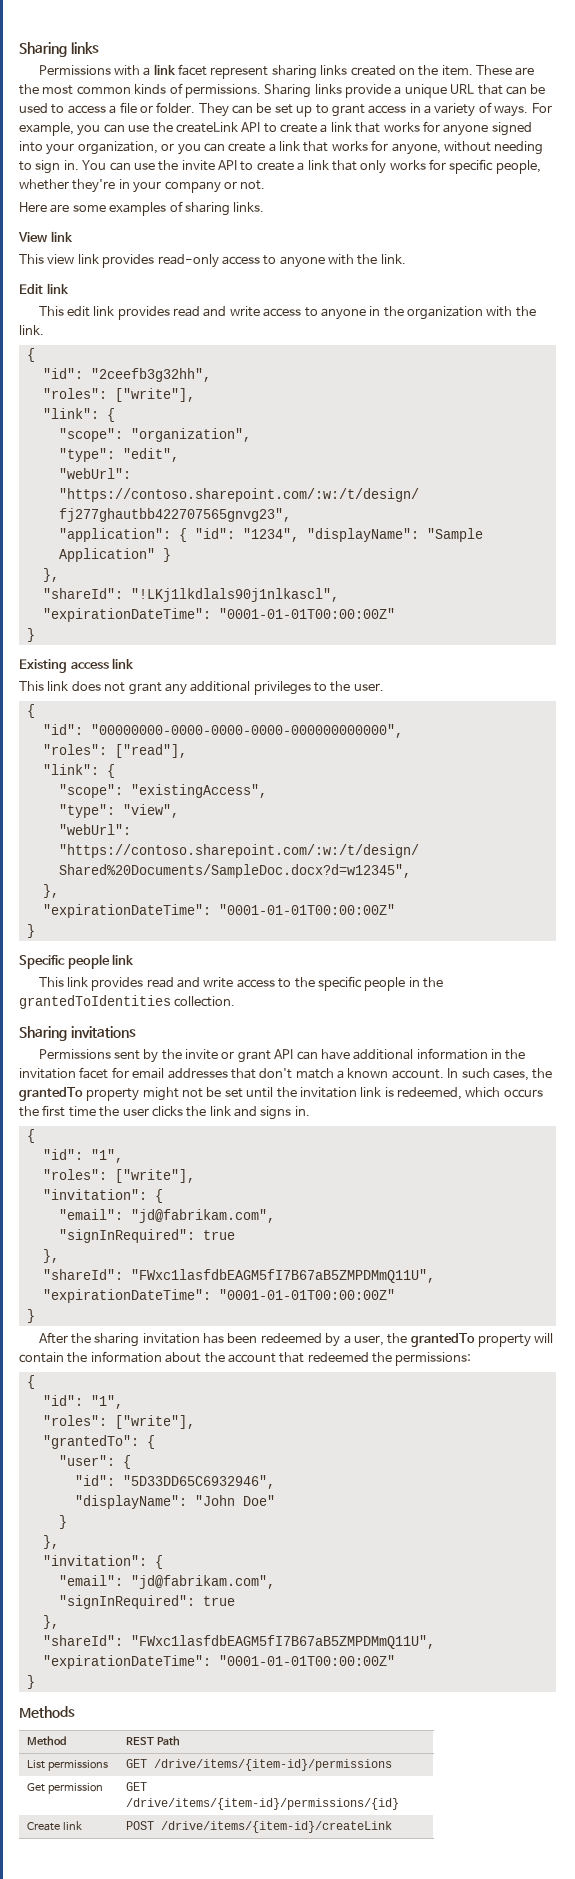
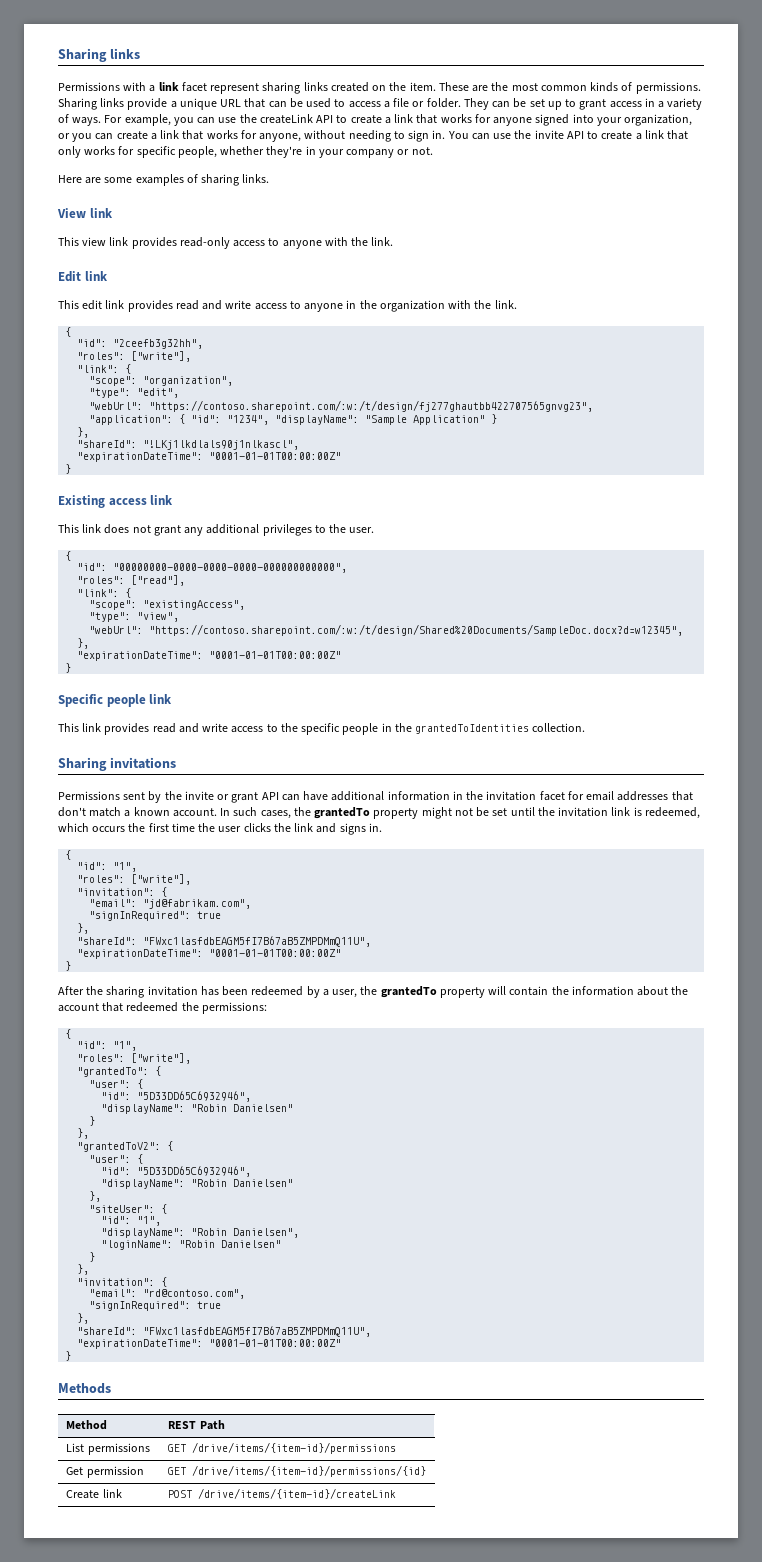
[194,1495,275,1506] "John Doe" -> [191,1104,294,1112] [89,1116,96,1126] [77,1128,90,1139] [77,1141,174,1152] [89,1154,144,1164] [101,1166,252,1177] [101,1179,294,1189] [89,1191,102,1202] [89,1204,168,1214] [101,1216,162,1226] [101,1228,300,1238] [101,1240,282,1250] "Robin Danielsen" // } // }, // "grantedToV2": { // "user": { // "id": "5D33DD65C6932946", // "displayName": "Robin Danielsen" // }, // "siteUser": { // "id": "1", // "displayName": "Robin Danielsen", // "loginName": "Robin Danielsen"
[130,1575,275,1589] "jd@fabrikam.com", -> [143,1289,246,1299] "rd@contoso.com",

